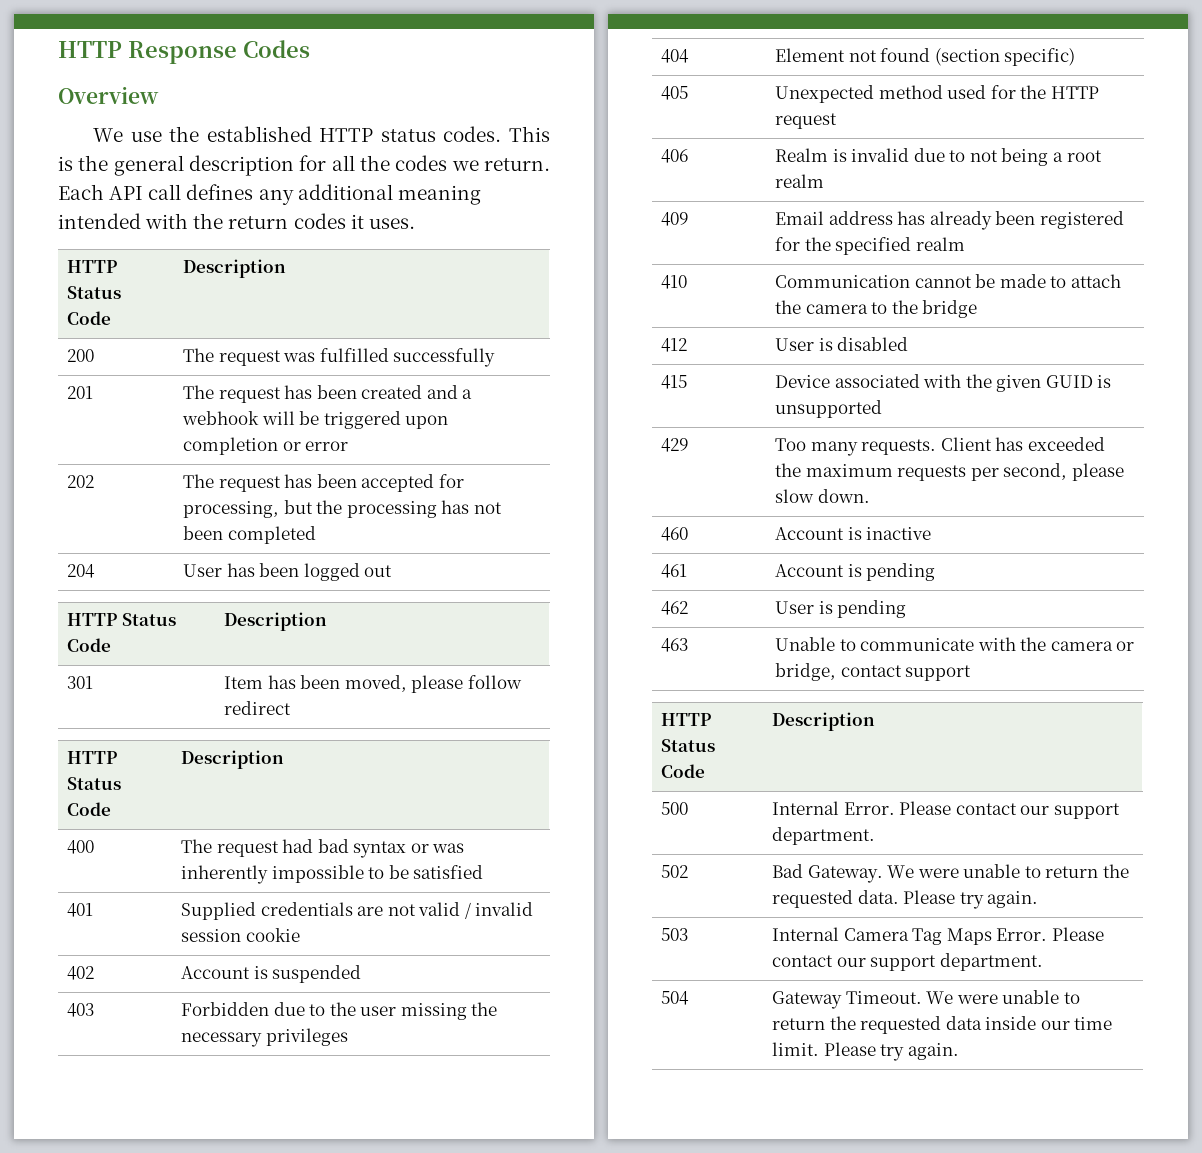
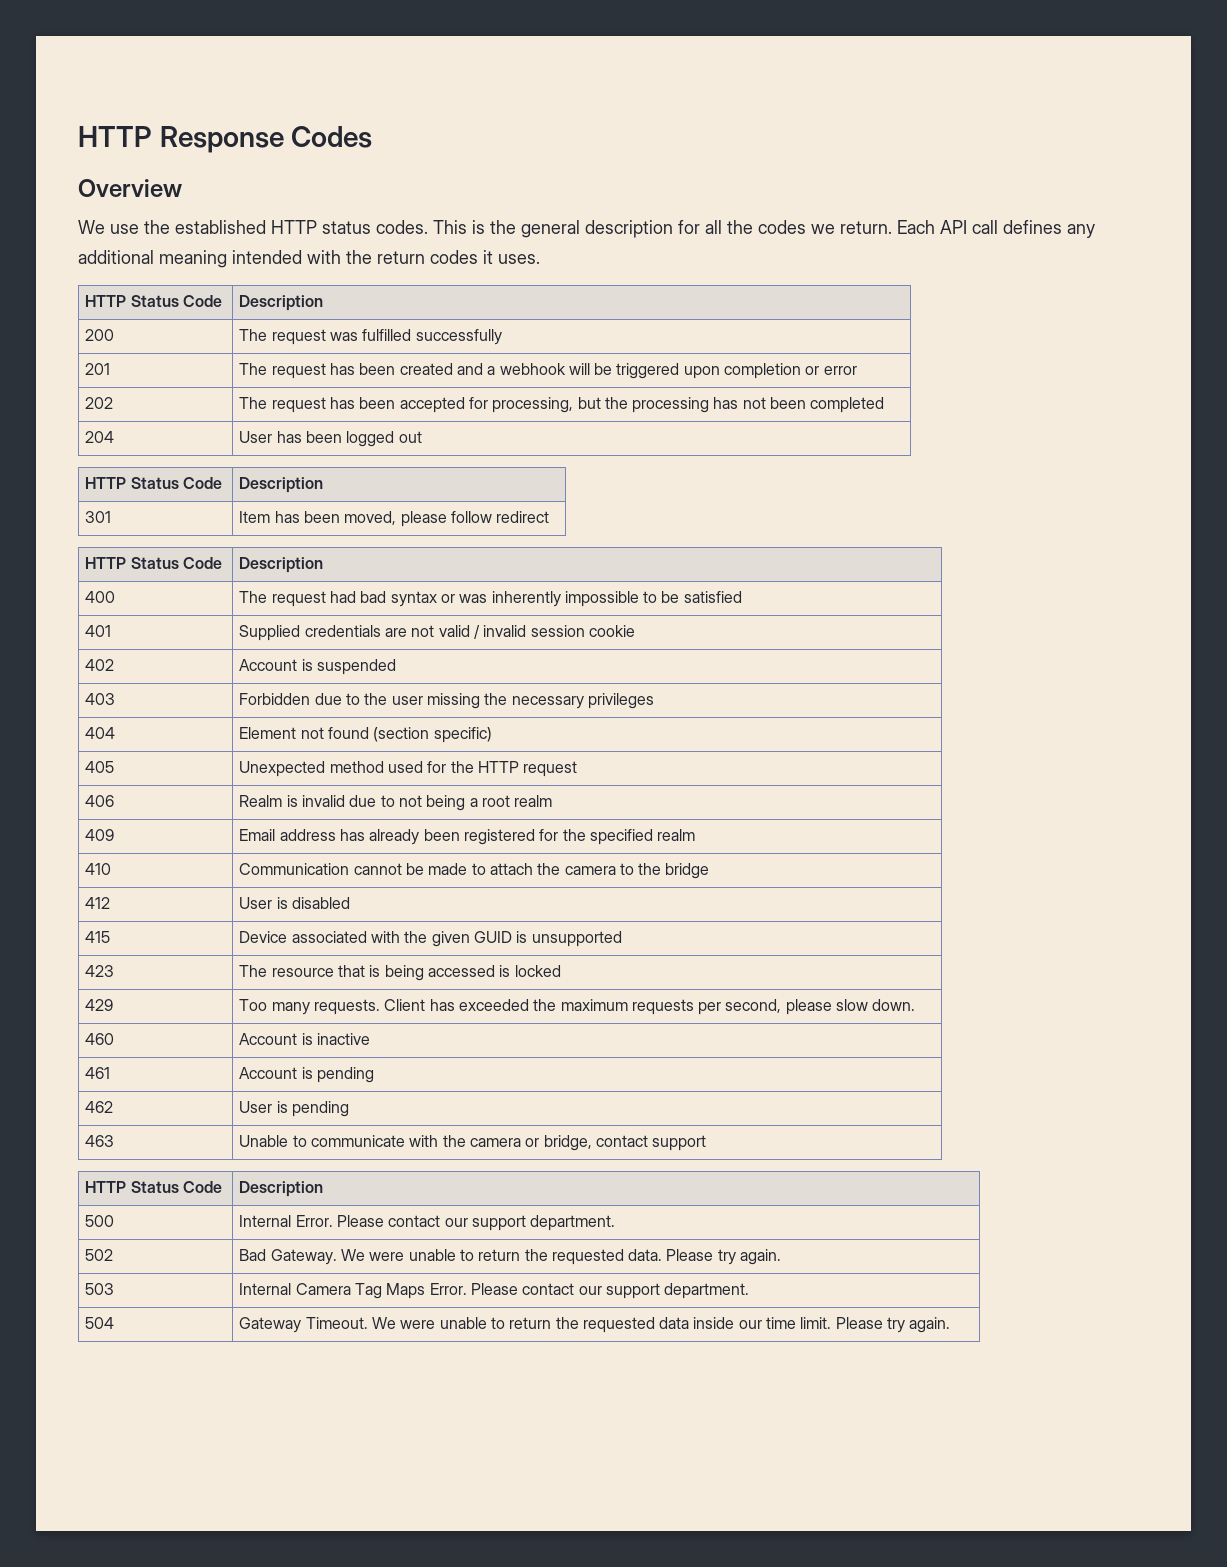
(882, 409) none -> [85,965,115,977] [239,965,561,981] // 423 | The resource that is being accessed is locked

